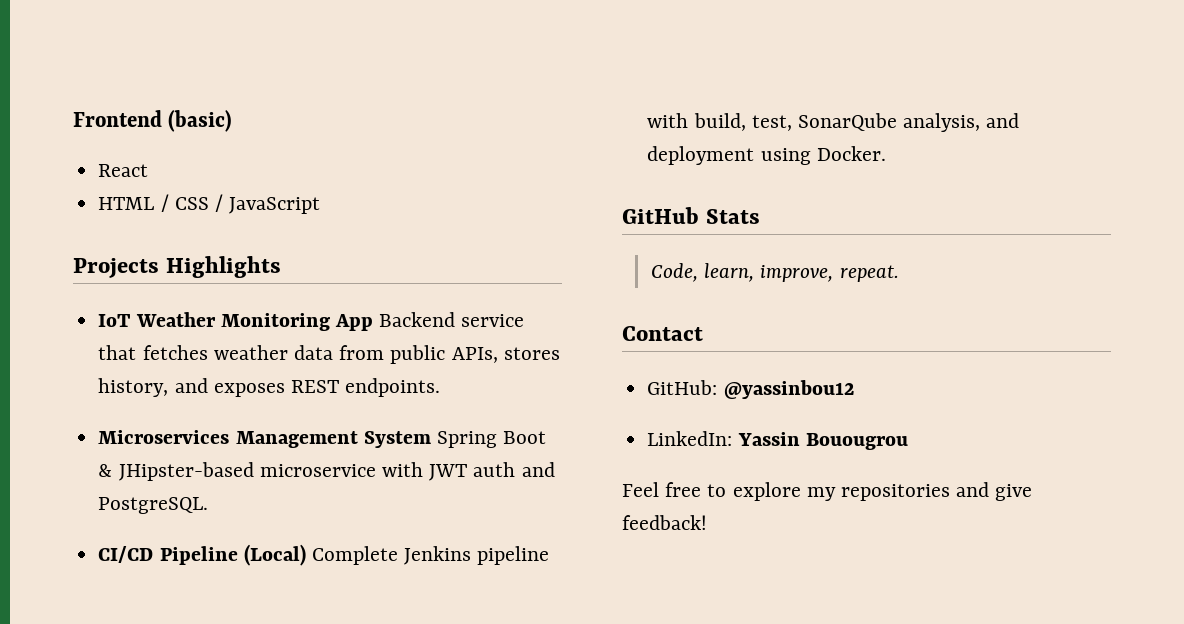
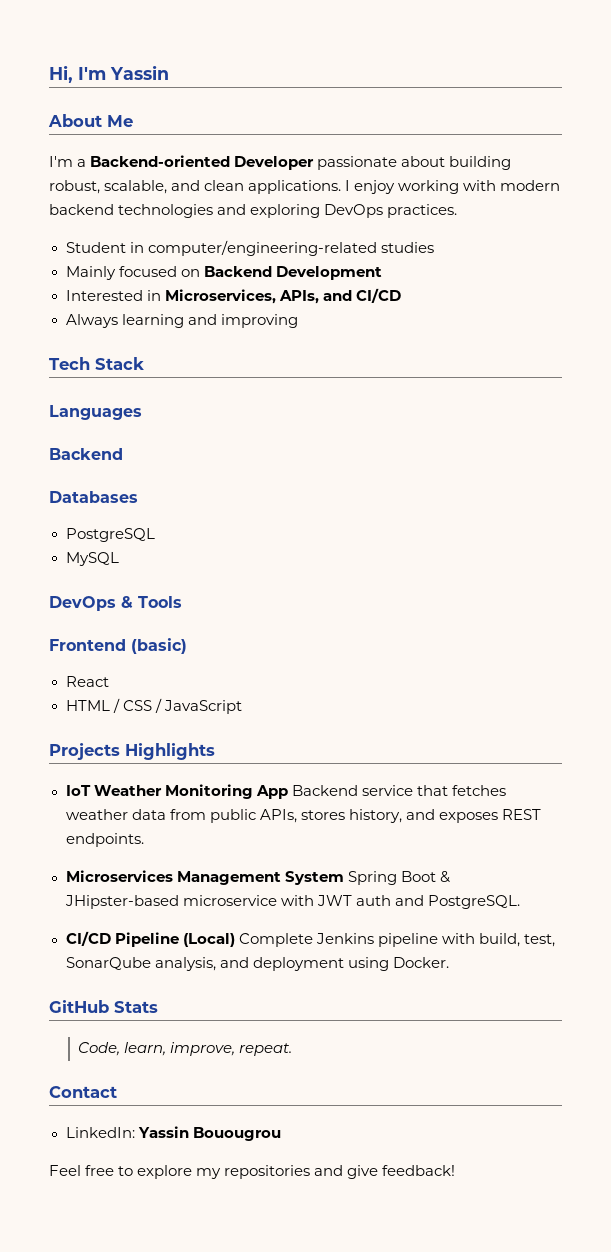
(73, 118) none -> [49,65,169,83] [48,114,133,127] [49,155,512,170] [49,180,561,194] [49,204,458,218] [65,240,434,256] [65,266,382,280] [65,288,401,304] [65,314,298,328] [49,357,144,370] [49,405,142,420] [49,448,123,460] [49,491,138,503] [65,528,155,542] [65,552,119,566] [49,596,182,611] Hi, I'm Yassin // About Me // I'm a Backend-oriented Developer passionate about building robust, scalable, and clean applications. I enjoy working with modern backend technologies and exploring DevOps practices. // Student in computer/engineering-related studies // Mainly focused on Backend Development // Interested in Microservices, APIs, and CI/CD // Always learning and improving // Tech Stack // Languages // Backend // Databases // PostgreSQL // MySQL // DevOps & Tools //
[647,380,854,399] // GitHub: @yassinbou12 -> (117, 1092) none

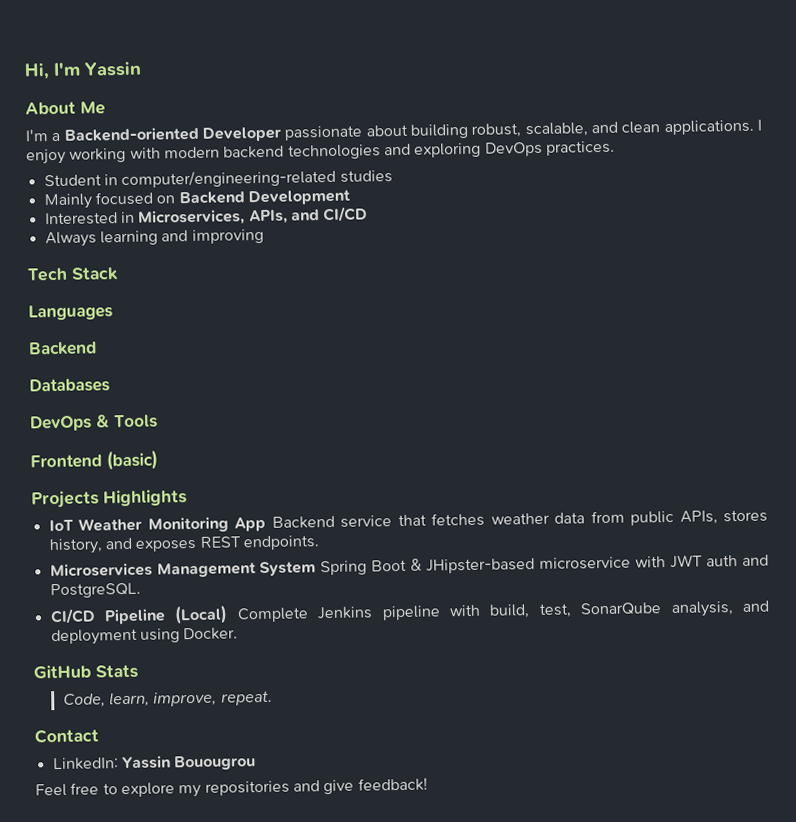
[65,528,155,542] [65,552,119,566] // PostgreSQL // MySQL -> (110, 385) none
[65,676,109,687] [65,698,242,714] // React // HTML / CSS / JavaScript -> (158, 460) none

